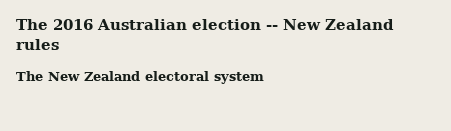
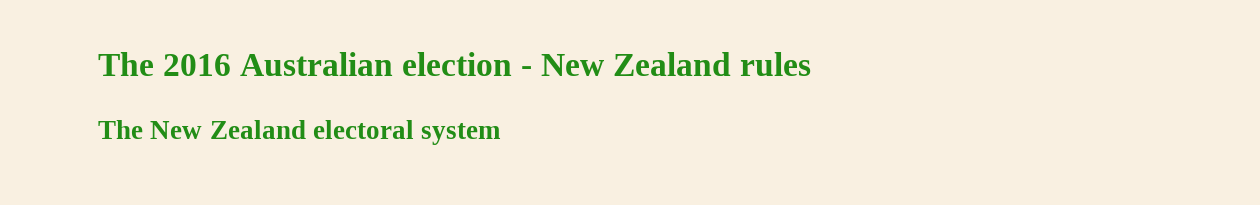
[266,25,278,30] -- -> [521,66,533,76] -

